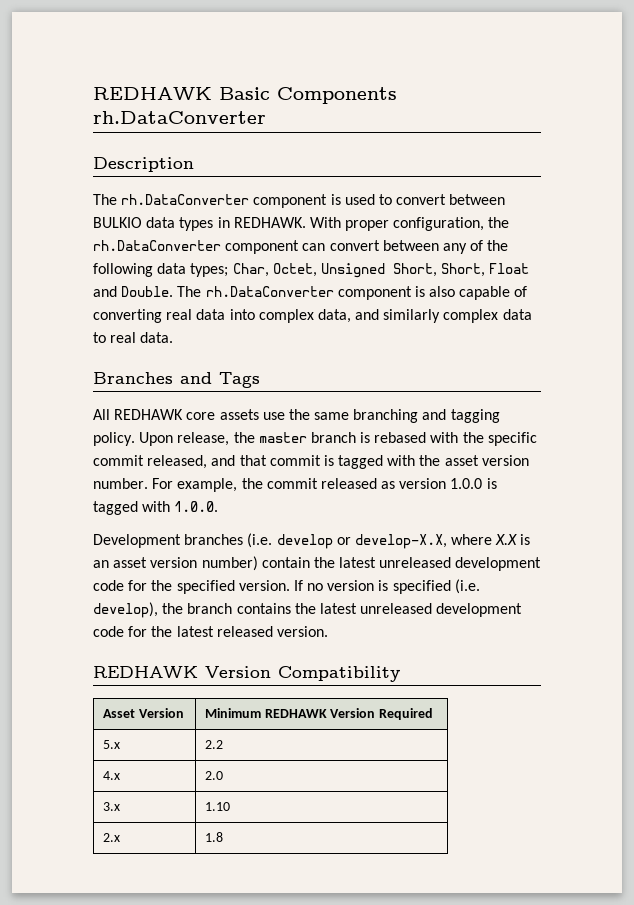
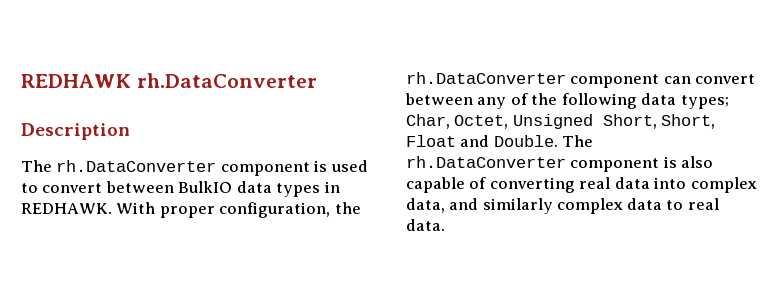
[93,87,397,104] REDHAWK Basic Components -> [21,74,131,88] REDHAWK
[93,217,142,228] BULKIO -> [178,181,233,193] BulkIO
[93,372,260,388] [93,409,500,423] [93,432,537,446] [93,455,529,469] [93,478,497,492] [93,501,219,515] [93,533,531,549] [93,556,542,571] [93,579,480,594] [93,602,523,618] [93,626,328,637] [93,666,400,682] [102,708,184,718] [204,708,434,720] [102,740,120,749] [204,740,223,749] [102,771,120,780] [204,771,223,780] [102,802,120,811] [204,802,230,811] [102,833,120,842] [204,832,223,842] // Branches and Tags // All REDHAWK core assets use the same branching and tagging policy. Upon release, the master branch is rebased with the specific commit released, and that commit is tagged with the asset version number. For example, the commit released as version 1.0.0 is tagged with 1.0.0. // Development branches (i.e. develop or develop-X.X, where X.X is an asset version number) contain the latest unreleased development code for the specified version. If no version is specified (i.e. develop), the branch contains the latest unreleased development code for the latest released version. // REDHAWK Version Compatibility // Asset Version | Minimum REDHAWK Version Required // 5.x | 2.2 // 4.x | 2.0 // 3.x | 1.10 // 2.x | 1.8 -> (445, 225) none

